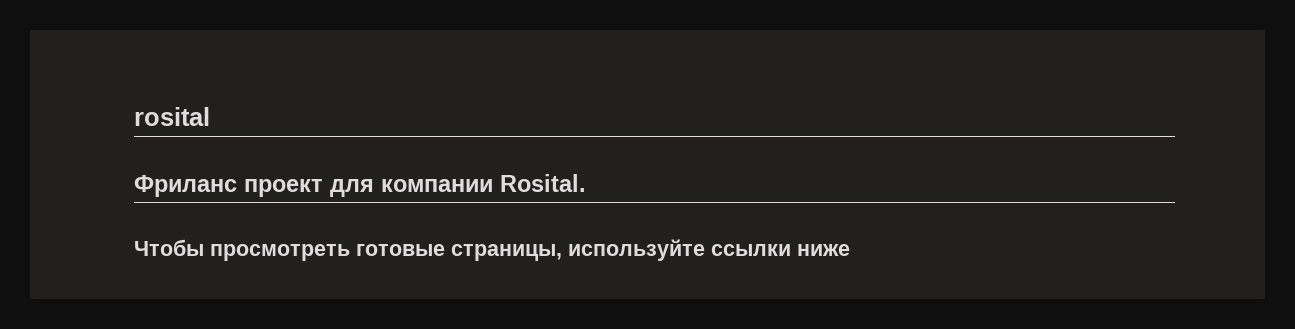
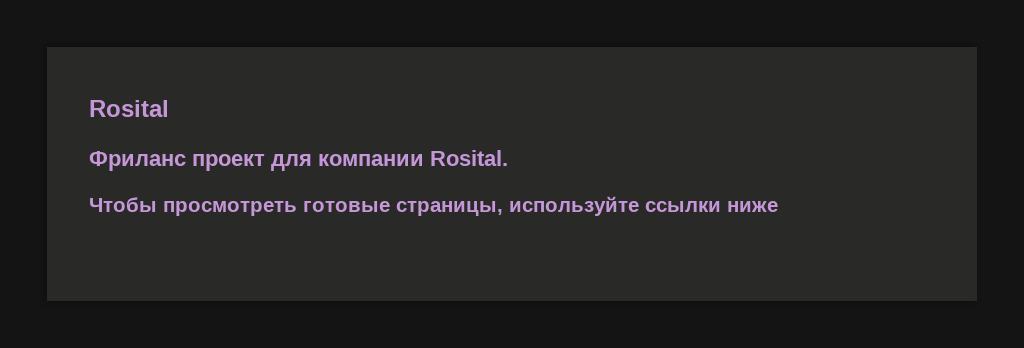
[134,107,210,126] rosital -> [89,100,169,117] Rosital

